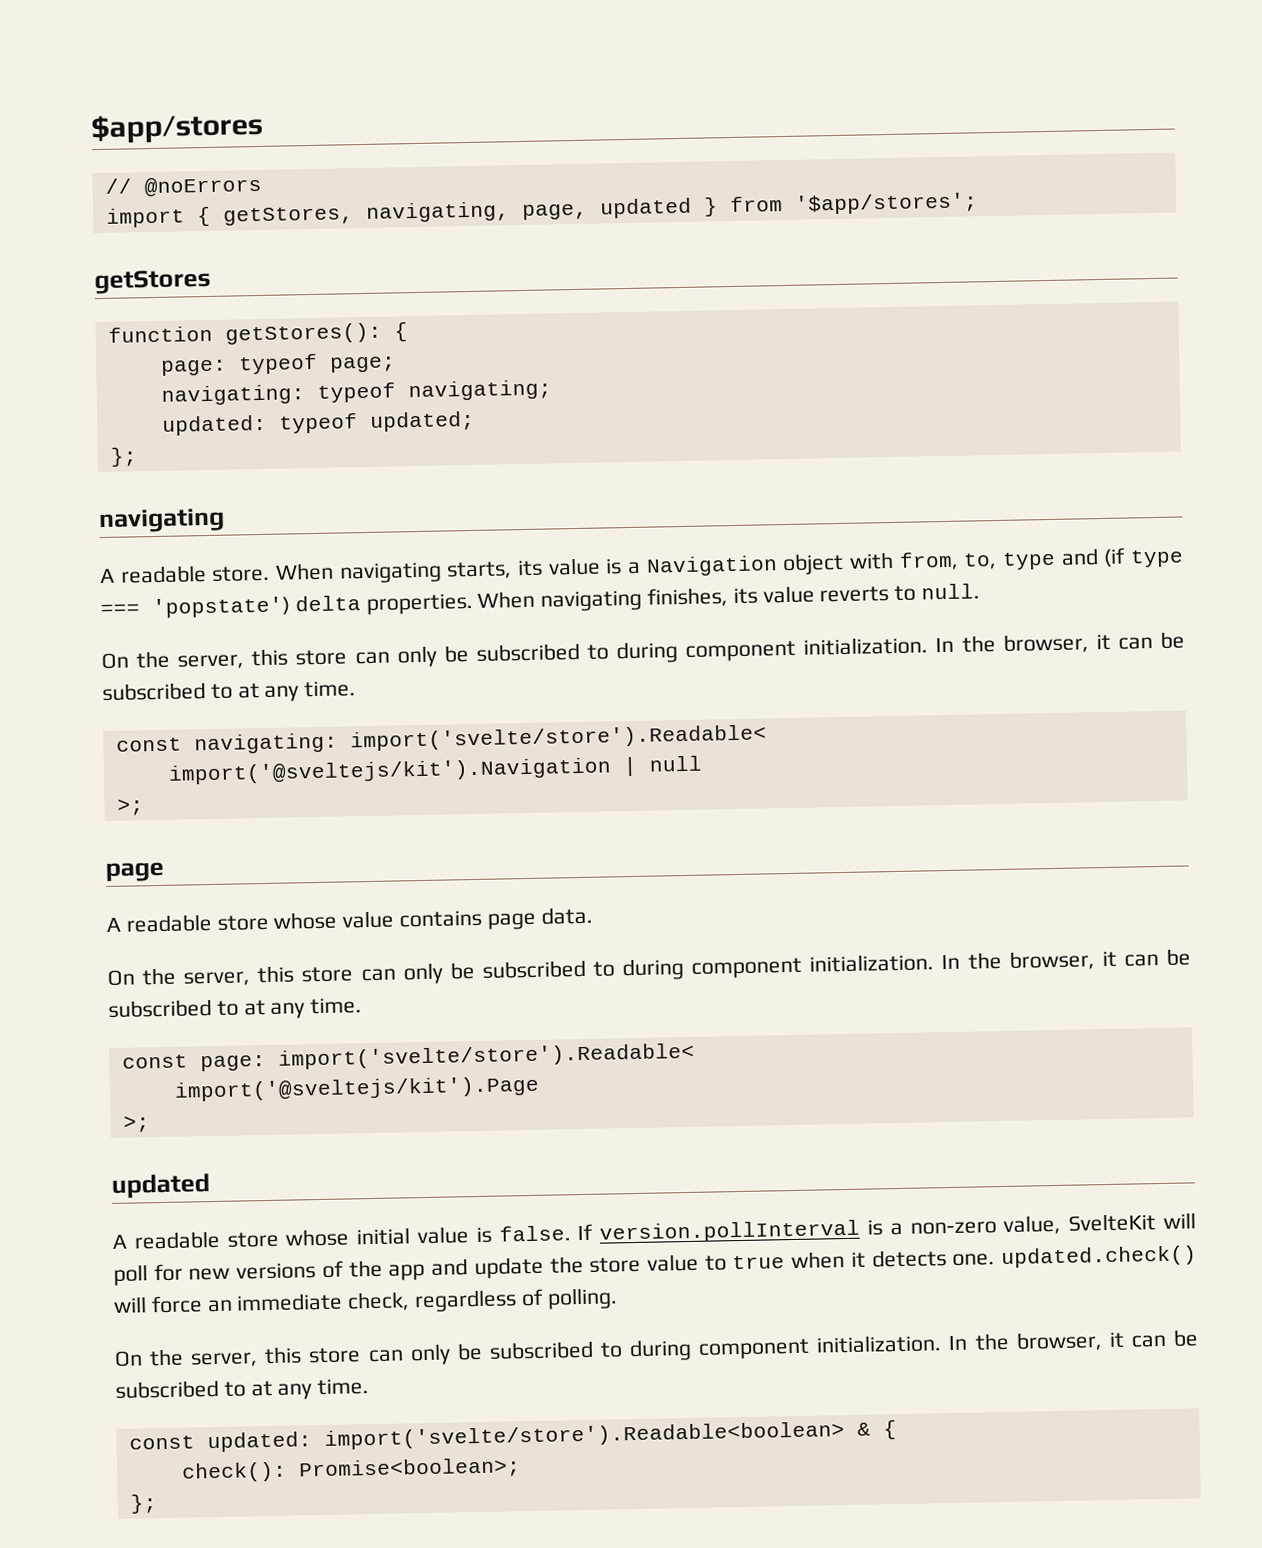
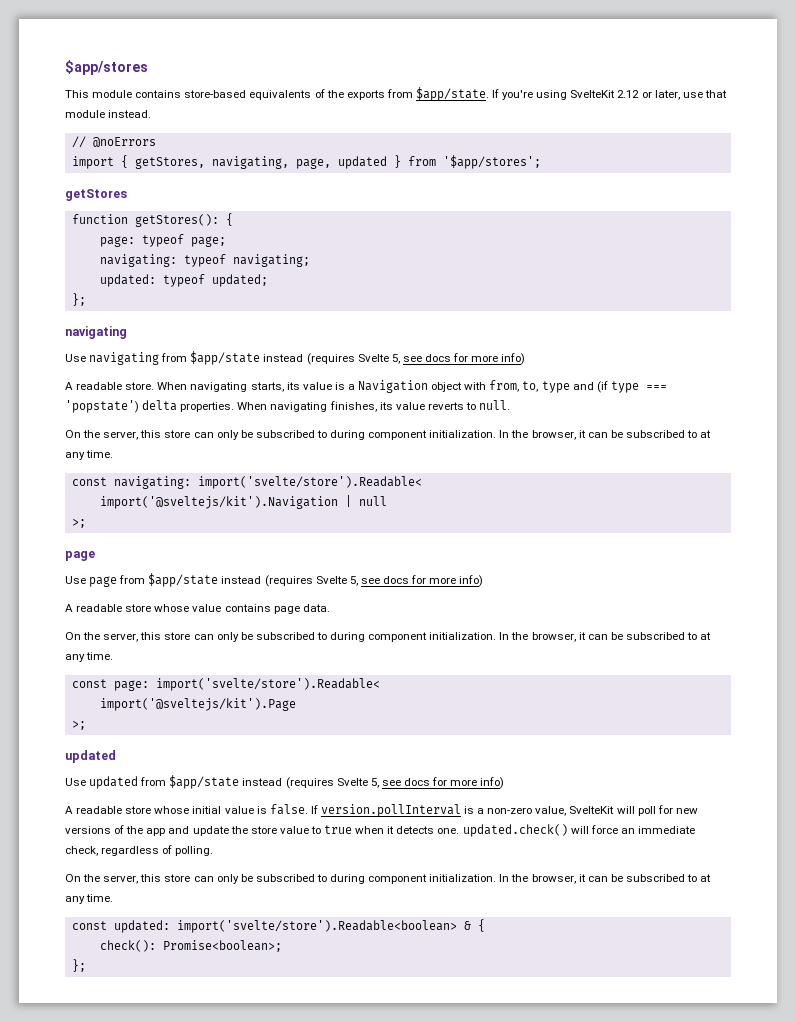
(263, 128) none -> [65,87,727,101] [65,110,152,118] // This module contains store-based equivalents of the exports from $app/state. If you're using SvelteKit 2.12 or later, use that module instead.
(225, 520) none -> [65,351,526,365] // Use navigating from $app/state instead (requires Svelte 5, see docs for more info)
(164, 872) none -> [65,573,484,587] // Use page from $app/state instead (requires Svelte 5, see docs for more info)
(210, 1186) none -> [65,775,505,789] // Use updated from $app/state instead (requires Svelte 5, see docs for more info)

